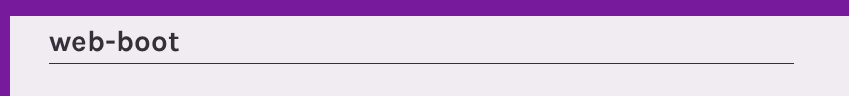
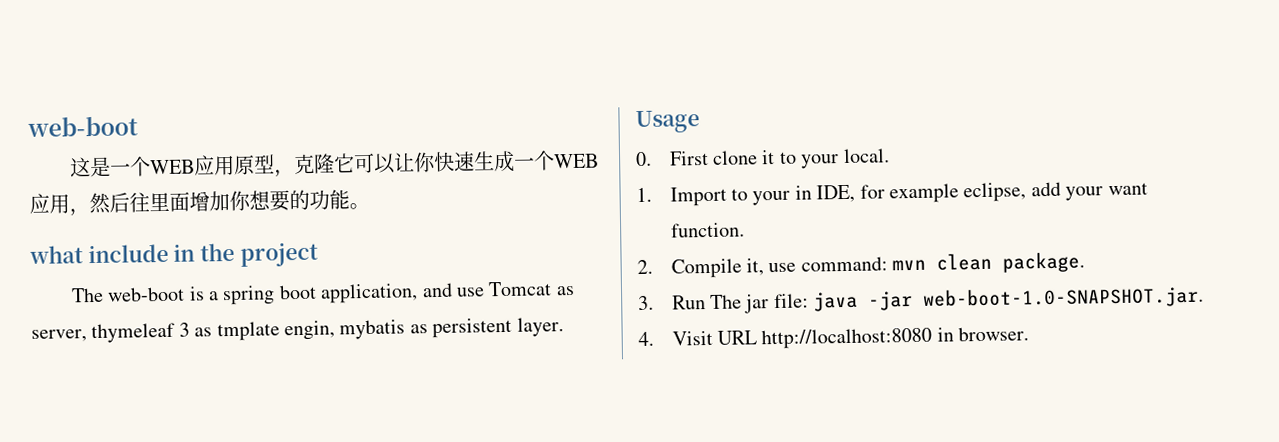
[49,30,180,52] web-boot -> [27,115,138,137] [69,150,599,178] [29,189,370,217] [29,241,319,267] [70,281,575,306] [31,317,564,344] [635,110,700,134] [635,148,890,169] [636,181,1148,207] [670,222,745,238] [637,251,1086,279] [638,285,1205,314] [638,326,1030,350] web-boot // 这是一个WEB应用原型，克隆它可以让你快速生成一个WEB应用，然后往里面增加你想要的功能。 // what include in the project // The web-boot is a spring boot application, and use Tomcat as server, thymeleaf 3 as tmplate engin, mybatis as persistent layer. // Usage // 0. First clone it to your local. // 1. Import to your in IDE, for example eclipse, add your want function. // 2. Compile it, use command: mvn clean package. // 3. Run The jar file: java -jar web-boot-1.0-SNAPSHOT.jar. // 4. Visit URL http://localhost:8080 in browser.

